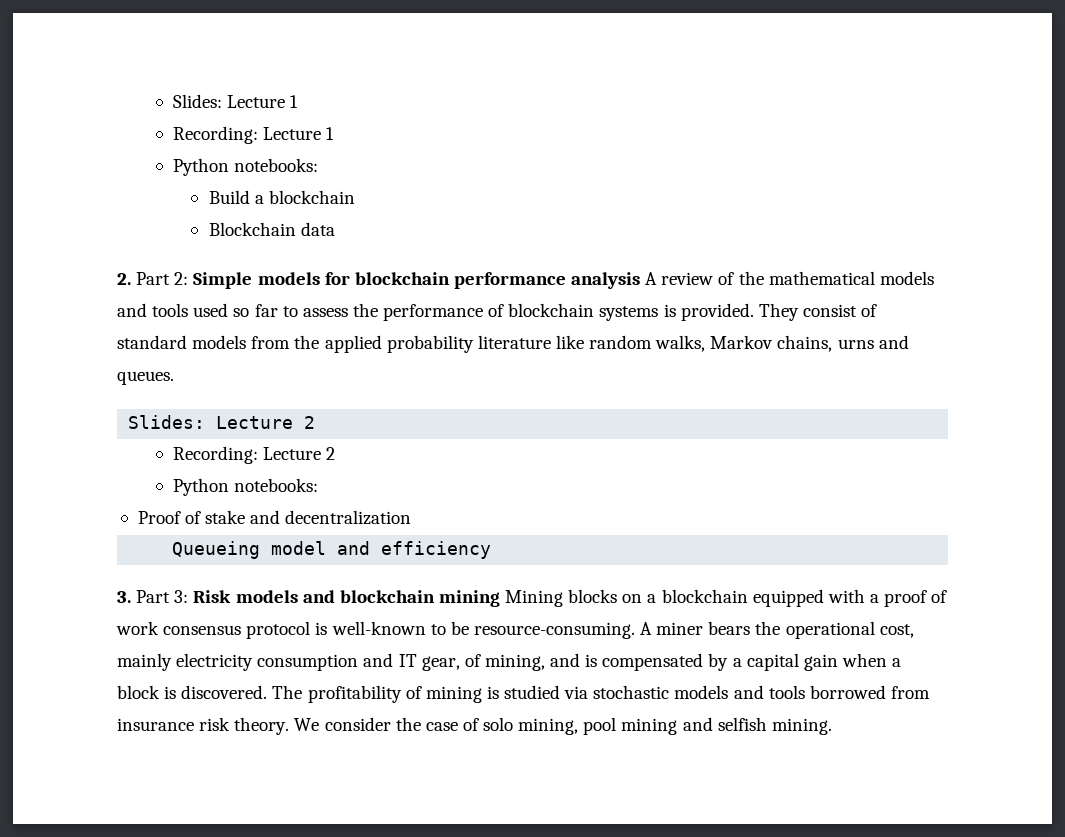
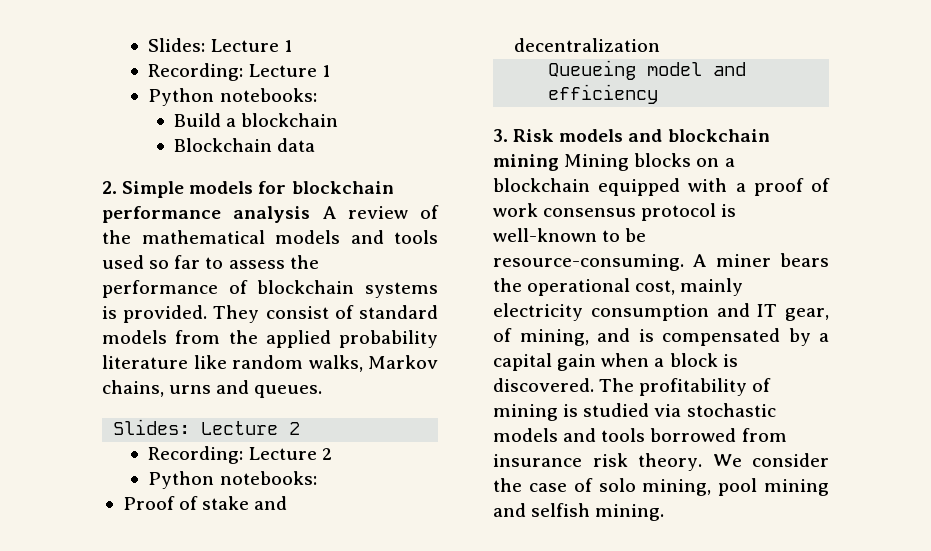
[136,272,189,285] Part 2: -> (117, 187) none
[136,590,189,603] Part 3: -> (508, 135) none

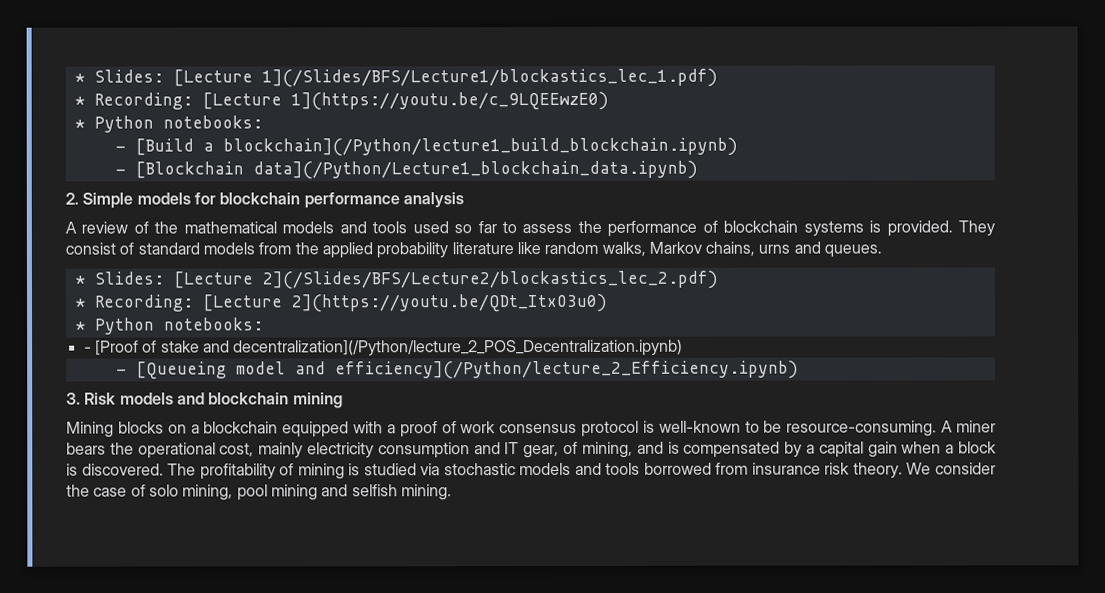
[148,38,292,52] [148,63,330,81] [148,88,317,106] [174,113,339,127] [174,138,316,152] Slides: Lecture 1 // Recording: Lecture 1 // Python notebooks: // Build a blockchain // Blockchain data -> [74,68,718,88] [74,91,609,111] [74,115,263,133] [114,137,738,157] [114,160,698,180] * Slides: [Lecture 1](/Slides/BFS/Lecture1/blockastics_lec_1.pdf) // * Recording: [Lecture 1](https://youtu.be/c_9LQEEwzE0) // * Python notebooks: // - [Build a blockchain](/Python/lecture1_build_blockchain.ipynb) // - [Blockchain data](/Python/Lecture1_blockchain_data.ipynb)
(311, 214) none -> (464, 200) //
[113,419,301,435] [148,446,332,464] [148,471,317,489] [122,496,175,510] Slides: Lecture 2 // Recording: Lecture 2 // Python notebooks: // Proof -> [74,270,718,290] [75,293,608,313] [75,317,264,335] [83,339,139,356] * Slides: [Lecture 2](/Slides/BFS/Lecture2/blockastics_lec_2.pdf) // * Recording: [Lecture 2](https://youtu.be/QDt_ItxO3u0) // * Python notebooks: // - [Proof
[513,38,660,52] [548,60,637,80] decentralization // Queueing -> [233,338,684,357] [115,361,227,380] decentralization](/Python/lecture_2_POS_Decentralization.ipynb) // - [Queueing
[548,84,659,104] efficiency -> [334,360,799,380] efficiency](/Python/lecture_2_Efficiency.ipynb)
(559, 162) none -> (343, 400) //

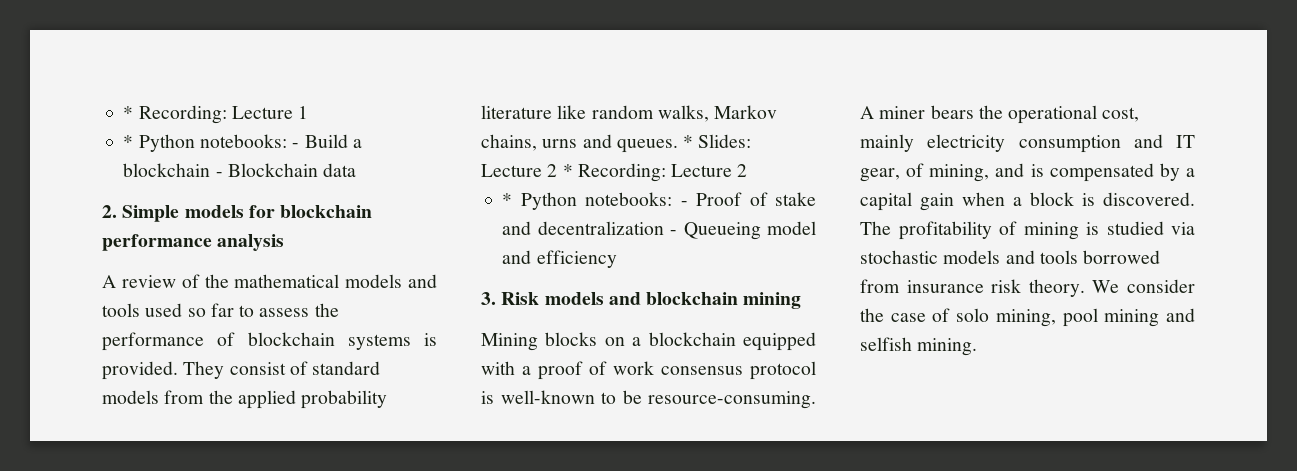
[74,68,718,88] [74,91,609,111] [74,115,263,133] [114,137,738,157] [114,160,698,180] * Slides: [Lecture 1](/Slides/BFS/Lecture1/blockastics_lec_1.pdf) // * Recording: [Lecture 1](https://youtu.be/c_9LQEEwzE0) // * Python notebooks: // - [Build a blockchain](/Python/lecture1_build_blockchain.ipynb) // - [Blockchain data](/Python/Lecture1_blockchain_data.ipynb) -> [123,105,309,124] [123,134,362,152] [123,163,357,177] * Recording: Lecture 1 // * Python notebooks: - Build a blockchain - Blockchain data
[74,270,718,290] [75,293,608,313] [75,317,264,335] [83,339,139,356] // * Slides: [Lecture 2](/Slides/BFS/Lecture2/blockastics_lec_2.pdf) // * Recording: [Lecture 2](https://youtu.be/QDt_ItxO3u0) // * Python notebooks: // - [Proof -> [683,134,752,148] [481,163,748,182] [502,192,743,210] * Slides: Lecture 2 * Recording: Lecture 2 // * Python notebooks: - Proof
[233,338,684,357] [115,361,227,380] decentralization](/Python/lecture_2_POS_Decentralization.ipynb) // - [Queueing -> [537,221,761,240] decentralization - Queueing
[334,360,799,380] efficiency](/Python/lecture_2_Efficiency.ipynb) -> [536,250,617,268] efficiency

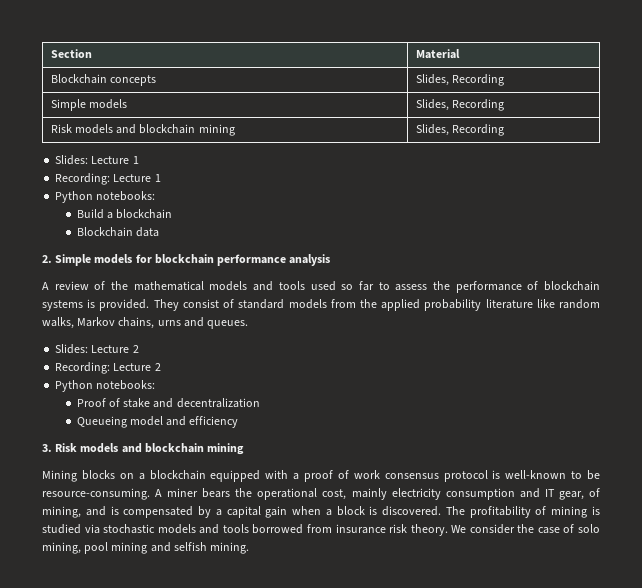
[123,106,134,119] * -> [50,49,92,58] [415,49,460,59] [50,74,156,86] [415,74,504,86] [50,99,127,111] [415,99,504,111] [50,124,235,136] [415,124,504,136] [55,155,139,165] Section | Material // Blockchain concepts | Slides, Recording // Simple models | Slides, Recording // Risk models and blockchain mining | Slides, Recording // Slides: Lecture 1 //
[123,134,300,152] * Python notebooks: - -> [55,191,156,203] Python notebooks: //
[215,172,223,177] - -> (173, 214) //
[683,135,694,148] * -> (249, 324) //
[562,164,573,177] * -> (139, 349) //
[502,192,688,210] * Python notebooks: - -> [55,380,156,392] Python notebooks: //
[670,230,678,235] - -> (260, 403) //

